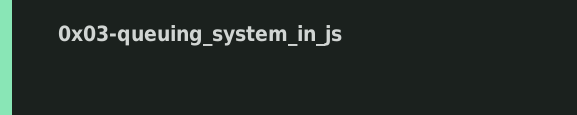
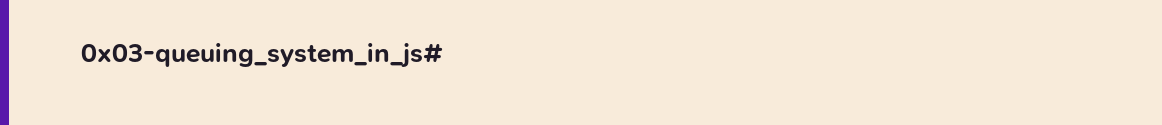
[58,25,342,46] 0x03-queuing_system_in_js -> [81,43,443,68] 0x03-queuing_system_in_js#

